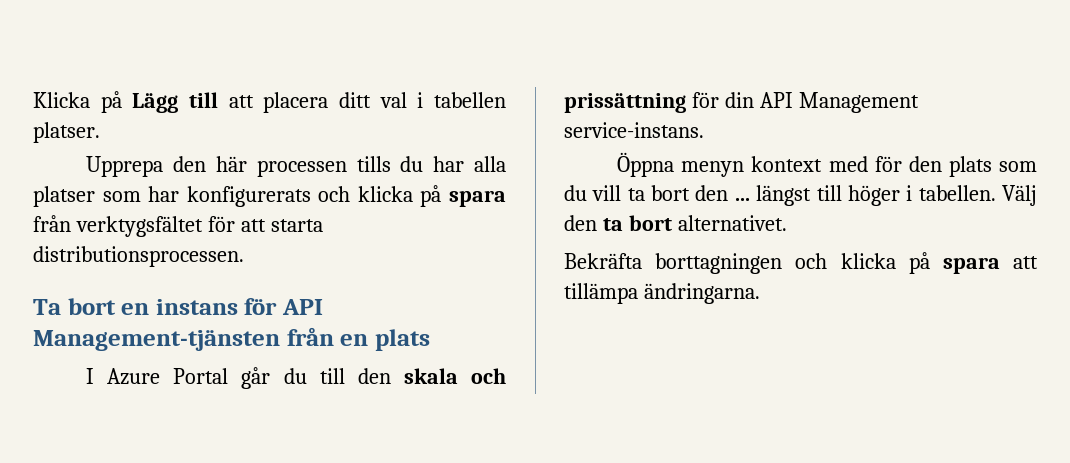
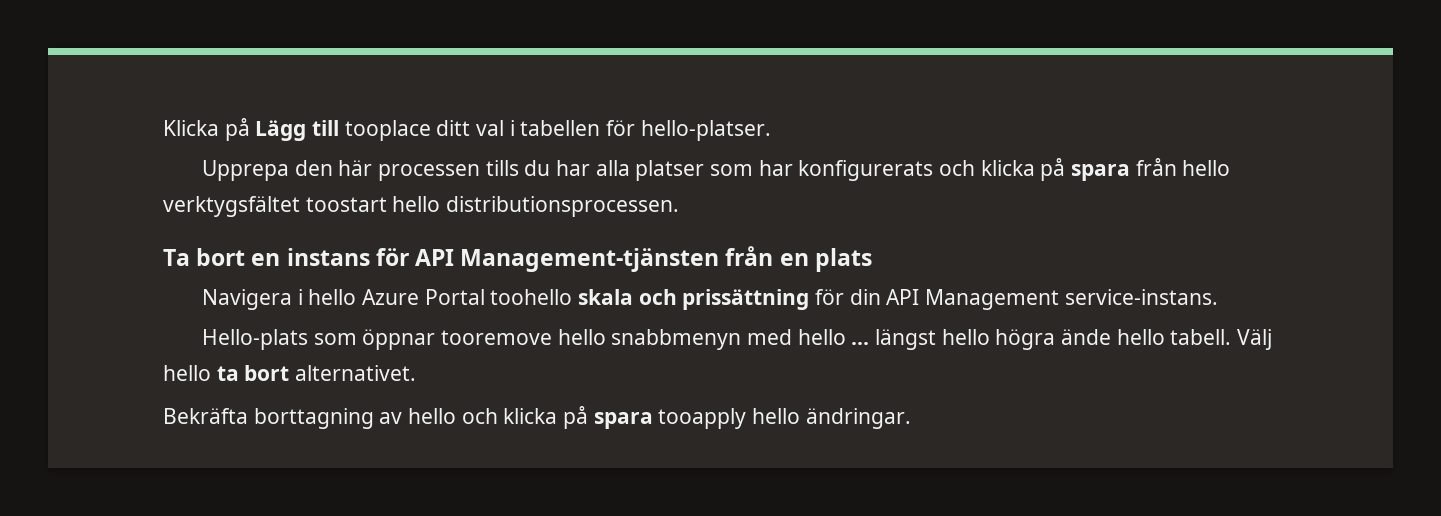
[228,92,329,113] att placera -> [344,120,431,141] tooplace
[33,122,100,143] platser. -> [606,120,771,141] för hello-platser.
[75,216,323,237] verktygsfältet för att starta -> [1182,160,1231,176] [163,196,441,217] hello verktygsfältet toostart hello
[86,367,391,389] I Azure Portal går du till den -> [201,289,573,310] Navigera i hello Azure Portal toohello
[617,152,1037,177] [564,185,1037,206] [564,215,597,231] Öppna menyn kontext med för den plats som du vill ta bort den ... längst till höger i tabellen. Välj den -> [201,329,1272,350] [163,365,211,381] Hello-plats som öppnar tooremove hello snabbmenyn med hello ... längst hello högra ände hello tabell. Välj hello
[655,252,1038,274] [564,283,760,304] borttagningen och klicka på spara att tillämpa ändringarna. -> [253,406,911,429] borttagning av hello och klicka på spara tooapply hello ändringar.

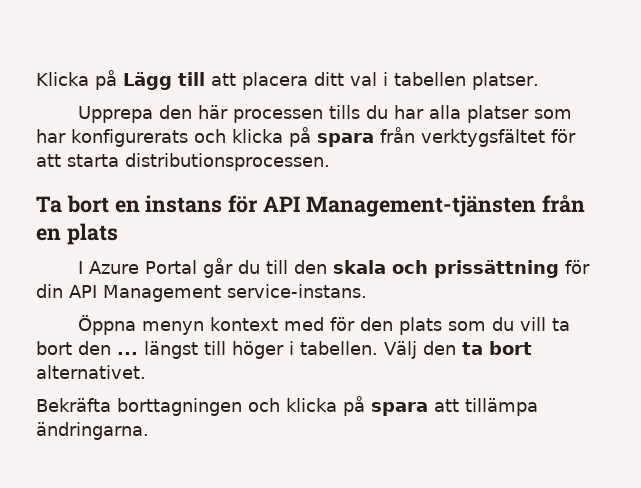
[344,120,431,141] tooplace -> [211,72,308,90] att placera
[606,120,771,141] för hello-platser. -> [472,72,539,90] platser.
[1182,160,1231,176] [163,196,441,217] hello verktygsfältet toostart hello -> [421,129,576,147] [36,154,119,167] verktygsfältet för att starta
[201,289,573,310] Navigera i hello Azure Portal toohello -> [77,258,327,278] I Azure Portal går du till den
[201,329,1272,350] [163,365,211,381] Hello-plats som öppnar tooremove hello snabbmenyn med hello ... längst hello högra ände hello tabell. Välj hello -> [77,315,570,335] [36,341,456,359] Öppna menyn kontext med för den plats som du vill ta bort den ... längst till höger i tabellen. Välj den
[253,406,911,429] borttagning av hello och klicka på spara tooapply hello ändringar. -> [117,396,538,416] [36,422,149,440] borttagningen och klicka på spara att tillämpa ändringarna.

